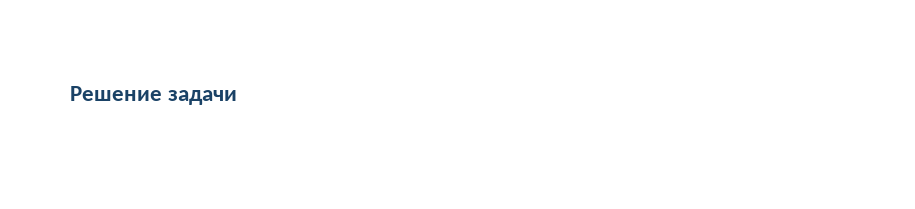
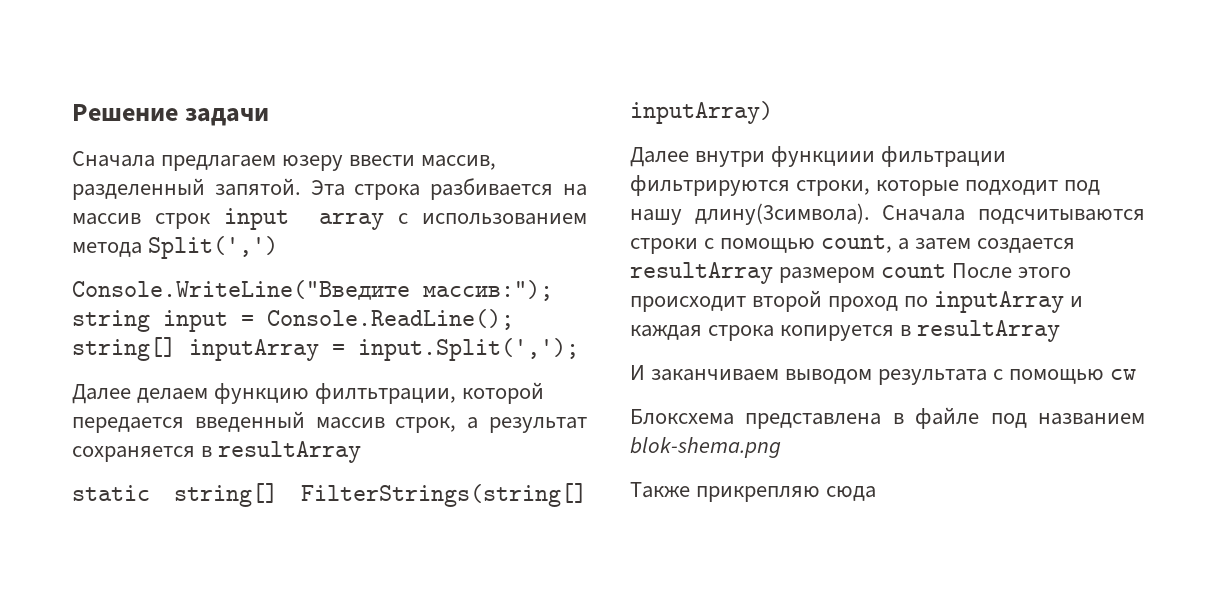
(238, 97) none -> [72,151,497,171] [72,178,587,200] [72,208,587,230] [72,236,279,259] [72,280,553,301] [72,309,514,332] [72,337,579,361] [72,382,545,404] [72,411,587,433] [72,441,362,463] [72,483,587,507] [630,101,773,124] [630,146,1007,167] [630,175,1101,196] [630,203,1145,225] [630,235,1076,254] [630,262,1072,284] [630,290,1084,313] [630,320,1061,342] [630,365,1137,385] [630,407,1145,429] [630,437,781,458] [630,482,877,502] // Сначала предлагаем юзеру ввести массив, разделенный запятой. Эта строка разбивается на массив строк input array с использованием метода Split(',') // Console.WriteLine("Введите массив:"); string input = Console.ReadLine(); string[] inputArray = input.Split(','); // Далее делаем функцию филтьтрации, которой передается введенный массив строк, а результат сохраняется в resultArray // static string[] FilterStrings(string[] inputArray) // Далее внутри функциии фильтрации фильтрируются строки, которые подходит под нашу длину(3символа). Сначала подсчитываются строки с помощью count, а затем создается resultArray размером count После этого происходит второй проход по inputArray и каждая строка копируется в resultArray // И заканчиваем выводом результата с помощью cw // Блоксхема представлена в файле под названием blok-shema.png // Также прикрепляю сюда

